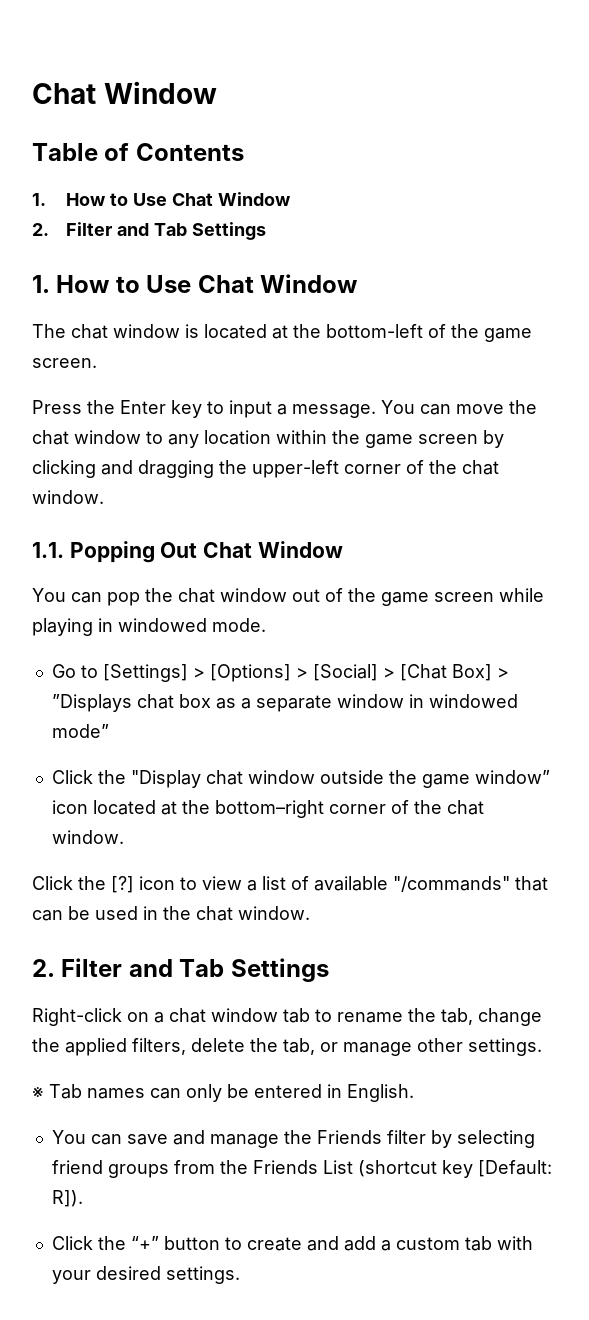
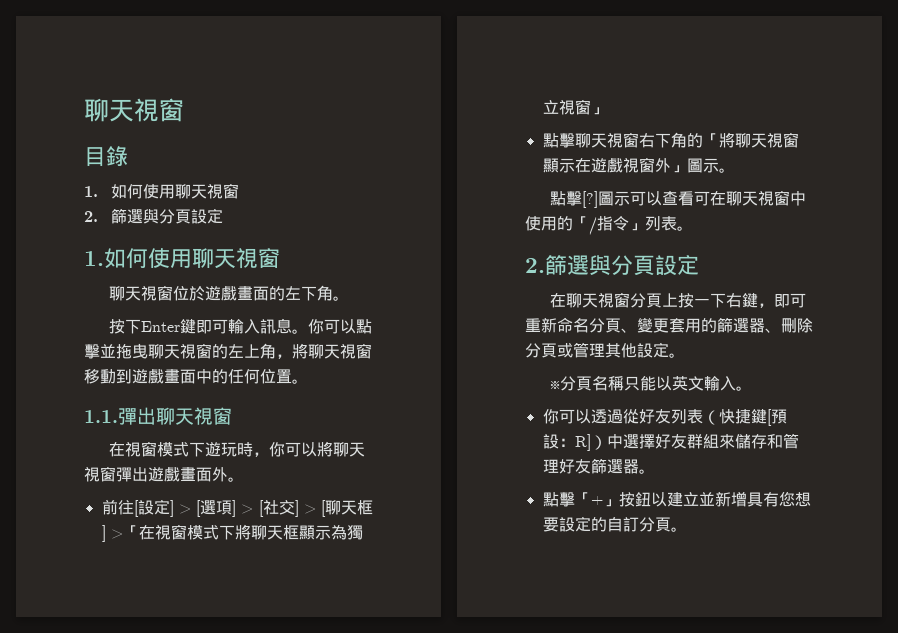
[32,81,217,104] [32,143,244,161] [32,192,292,206] [32,222,267,240] [32,274,359,293] [32,324,532,342] [32,358,97,368] [32,400,537,418] [32,430,504,448] [32,460,499,478] [32,490,104,504] [32,541,343,563] [32,588,544,606] [32,618,266,636] [51,664,509,682] [51,694,518,712] [51,724,109,738] [51,770,550,788] [51,800,484,818] [51,830,124,844] [32,876,548,893] [32,906,310,921] [32,958,329,982] [32,1008,542,1026] [32,1038,542,1056] [32,1084,414,1102] [51,1130,535,1148] [51,1160,552,1178] [51,1190,83,1207] [51,1236,533,1251] [51,1266,240,1284] Chat Window // Table of Contents // 1. How to Use Chat Window // 2. Filter and Tab Settings // 1. How to Use Chat Window // The chat window is located at the bottom-left of the game screen. // Press the Enter key to input a message. You can move the chat window to any location within the game screen by clicking and dragging the upper-left corner of the chat window. // 1.1. Popping Out Chat Window // You can pop the chat window out of the game screen while playing in windowed mode. // Go to [Settings] > [Options] > [Social] > [Chat Box] > ”Displays chat box as a separate window in windowed mode” // Click the "Display chat window outside the game window” icon located at the bottom–right corner of the chat window. // Click the [?] icon to view a list of available "/commands" that can be used in the chat window. // 2. Filter and Tab Settings // Right-click on a chat window tab to rename the tab, change the applied filters, delete the tab, or manage other settings. // ※ Tab names can only be entered in English. // You can save and manage the Friends filter by selecting friend groups from the Friends List (shortcut key [Default: R]). // Click the “+” button to create and add a custom tab with your desired settings. -> [84,98,184,122] [84,146,128,166] [84,183,239,199] [84,208,223,224] [84,248,280,269] [108,285,349,301] [108,318,372,334] [84,343,372,359] [84,369,308,384] [84,407,232,425] [108,441,365,457] [84,466,244,482] [101,499,373,517] [101,524,363,542] [542,99,607,115] [542,132,799,148] [542,157,735,173] [549,190,806,208] [525,216,693,235] [525,255,699,276] [549,292,806,308] [525,317,813,333] [525,342,685,358] [549,376,752,391] [542,409,787,426] [542,433,799,451] [542,458,655,474] [542,491,811,507] [542,516,687,532] 聊天視窗 // 目錄 // 1.如何使用聊天視窗 // 2.篩選與分頁設定 // 1.如何使用聊天視窗 // 聊天視窗位於遊戲畫面的左下角。 // 按下Enter鍵即可輸入訊息。你可以點擊並拖曳聊天視窗的左上角，將聊天視窗移動到遊戲畫面中的任何位置。 // 1.1.彈出聊天視窗 // 在視窗模式下遊玩時，你可以將聊天視窗彈出遊戲畫面外。 // 前往[設定] > [選項] > [社交] > [聊天框] >「在視窗模式下將聊天框顯示為獨立視窗」 // 點擊聊天視窗右下角的「將聊天視窗顯示在遊戲視窗外」圖示。 // 點擊[?]圖示可以查看可在聊天視窗中使用的「/指令」列表。 // 2.篩選與分頁設定 // 在聊天視窗分頁上按一下右鍵，即可重新命名分頁、變更套用的篩選器、刪除分頁或管理其他設定。 // ※分頁名稱只能以英文輸入。 // 你可以透過從好友列表（快捷鍵[預設：R]）中選擇好友群組來儲存和管理好友篩選器。 // 點擊「+」按鈕以建立並新增具有您想要設定的自訂分頁。

